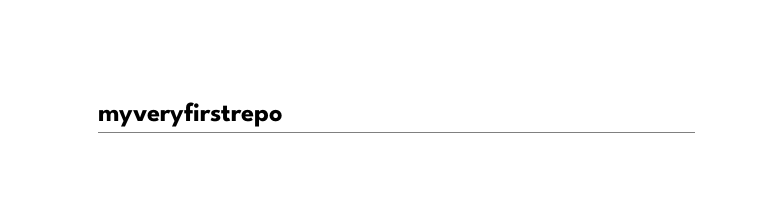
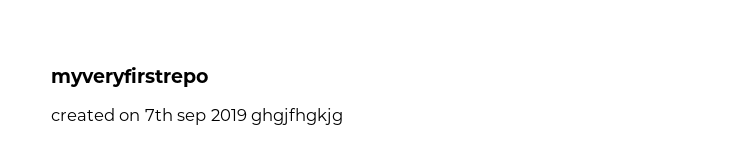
(283, 114) none -> [51,108,344,125] // created on 7th sep 2019 ghgjfhgkjg

